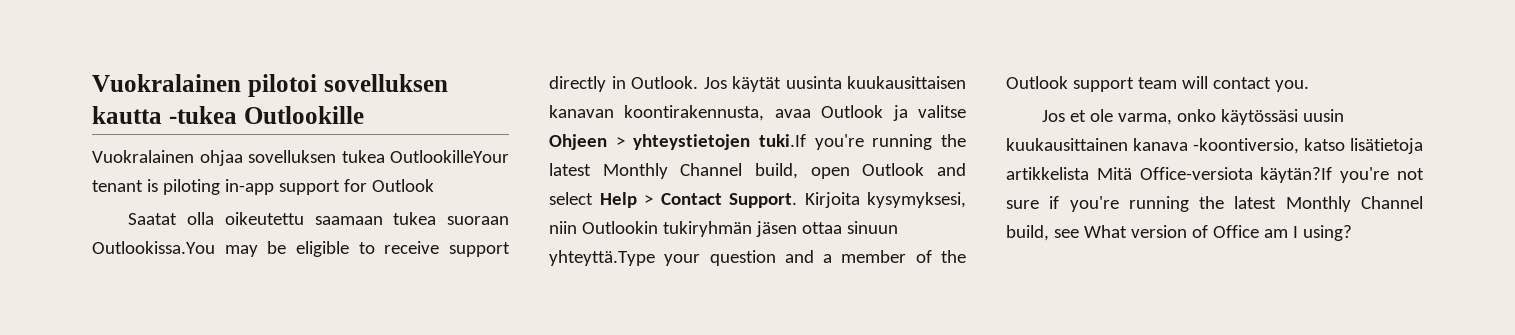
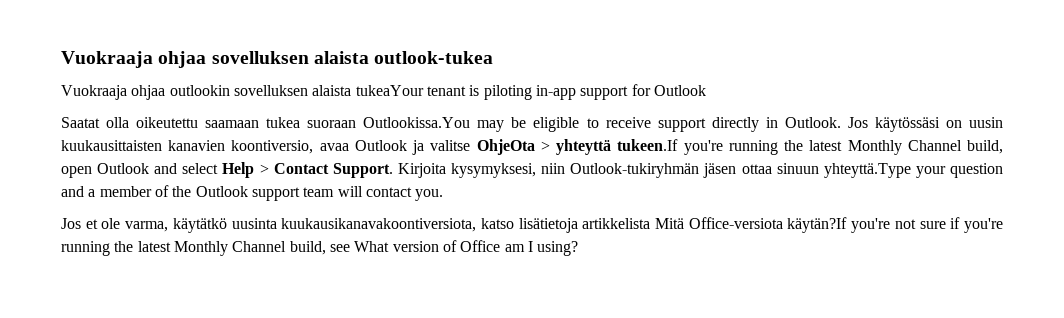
[92,74,448,97] [92,106,364,124] [92,150,509,166] Vuokralainen pilotoi sovelluksen kautta -tukea Outlookille // Vuokralainen ohjaa sovelluksen tukea OutlookilleYour -> [61,51,494,68] [61,85,424,100] Vuokraaja ohjaa sovelluksen alaista outlook-tukea // Vuokraaja ohjaa outlookin sovelluksen alaista tukeaYour
[732,76,966,92] [549,105,966,121] [549,134,806,150] käytät uusinta kuukausittaisen kanavan koontirakennusta, avaa Outlook ja valitse Ohjeen > yhteystietojen tuki.If -> [874,117,1004,132] [61,139,679,155] käytössäsi on uusin kuukausittaisten kanavien koontiversio, avaa Outlook ja valitse OhjeOta > yhteyttä tukeen.If
[581,221,752,237] Outlookin tukiryhmän -> [570,163,700,178] Outlook-tukiryhmän
[1177,109,1345,125] [1006,138,1299,154] onko käytössäsi uusin kuukausittainen kanava -koontiversio, -> [172,218,477,233] käytätkö uusinta kuukausikanavakoontiversiota,

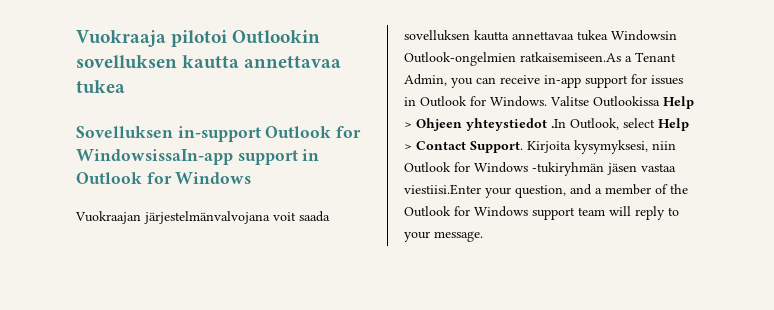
[61,51,494,68] [61,85,532,100] Vuokraaja ohjaa sovelluksen alaista outlook-tukea // Vuokraaja ohjaa outlookin sovelluksen alaista tukeaYour tenant is piloting -> [76,30,321,47] [76,55,342,69] [76,80,125,94] [76,126,362,142] [76,149,320,165] [76,172,252,184] [75,211,330,224] [404,30,677,41] [404,52,676,66] [404,74,540,88] Vuokraaja pilotoi Outlookin sovelluksen kautta annettavaa tukea // Sovelluksen in-support Outlook for WindowsissaIn-app support in Outlook for Windows // Vuokraajan järjestelmänvalvojana voit saada sovelluksen kautta annettavaa tukea Windowsin Outlook-ongelmien ratkaisemiseen.As a Tenant Admin, you can receive
[653,85,706,96] [61,117,1004,132] [61,139,1004,155] [61,163,178,178] Outlook // Saatat olla oikeutettu saamaan tukea suoraan Outlookissa.You may be eligible to receive support directly in Outlook. Jos käytössäsi on uusin kuukausittaisten kanavien koontiversio, avaa Outlook ja valitse OhjeOta > yhteyttä tukeen.If you're running the latest Monthly Channel build, open Outlook and -> [651,75,683,85] [404,96,694,109] [404,118,619,131] issues in Outlook for Windows. Valitse Outlookissa Help > Ohjeen yhteystiedot .In Outlook,
[570,163,1004,178] Outlook-tukiryhmän jäsen ottaa sinuun yhteyttä.Type your question -> [404,162,676,176] [404,184,566,198] Outlook for Windows -tukiryhmän jäsen vastaa viestiisi.Enter your question,
(248, 191) none -> [454,206,528,217] for Windows
[365,187,444,201] [61,217,1004,233] [61,240,579,256] contact you. // Jos et ole varma, käytätkö uusinta kuukausikanavakoontiversiota, katso lisätietoja artikkelista Mitä Office-versiota käytän?If you're not sure if you're running the latest Monthly Channel build, see What version of Office am I using? -> [635,206,679,220] [404,231,483,242] reply to your message.

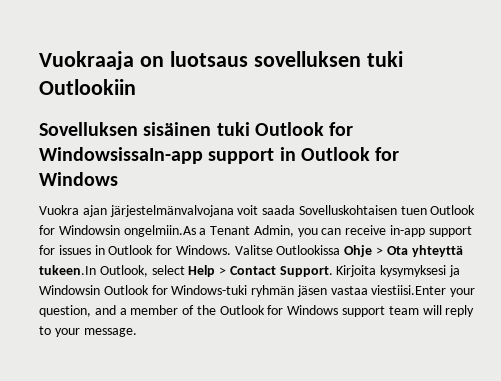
[171,30,321,47] [76,55,342,69] [76,80,125,94] pilotoi Outlookin sovelluksen kautta annettavaa tukea -> [139,51,403,67] [39,79,136,95] on luotsaus sovelluksen tuki Outlookiin
[177,126,261,142] in-support -> [143,122,250,136] sisäinen tuki
[75,211,141,224] Vuokraajan -> [39,205,107,217] Vuokra ajan
[404,30,677,41] [404,52,621,66] sovelluksen kautta annettavaa tukea Windowsin Outlook-ongelmien ratkaisemiseen.As -> [298,205,476,215] [39,225,196,237] Sovelluskohtaisen tuen Outlook for Windowsin ongelmiin.As
[663,96,694,109] [404,118,566,131] Help > Ohjeen yhteystiedot .In -> [344,245,463,257] [39,265,96,275] Ohje > Ota yhteyttä tukeen.In
[574,140,676,154] [404,162,604,176] kysymyksesi, niin Outlook for Windows -tukiryhmän -> [380,265,461,277] [39,285,295,297] kysymyksesi ja Windowsin Outlook for Windows-tuki ryhmän

